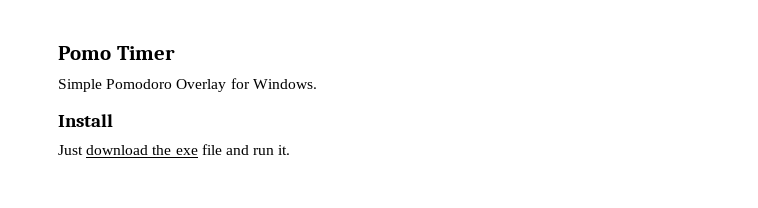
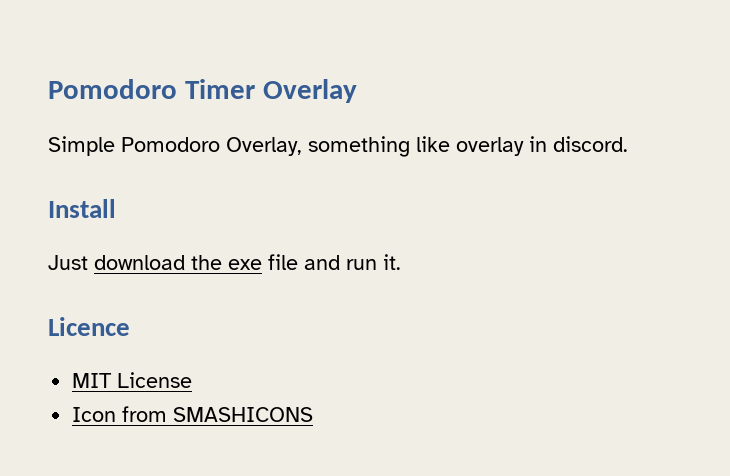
[58,46,111,60] Pomo -> [48,79,177,99] Pomodoro
(175, 53) none -> [262,79,357,103] Overlay
[176,78,317,92] Overlay for Windows. -> [226,136,628,157] Overlay, something like overlay in discord.
(291, 150) none -> [48,317,130,336] [72,372,193,388] [72,406,314,422] // Licence // MIT License // Icon from SMASHICONS

